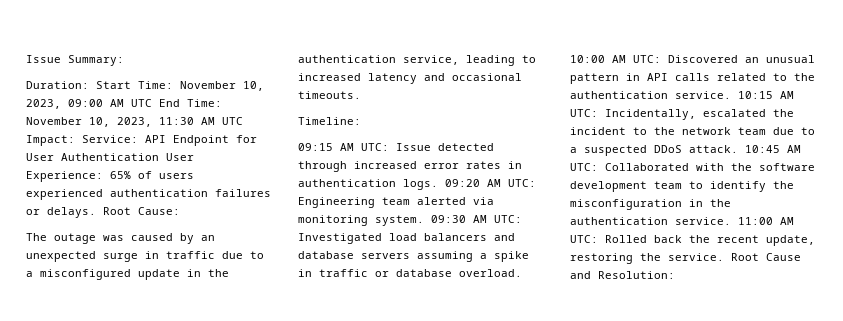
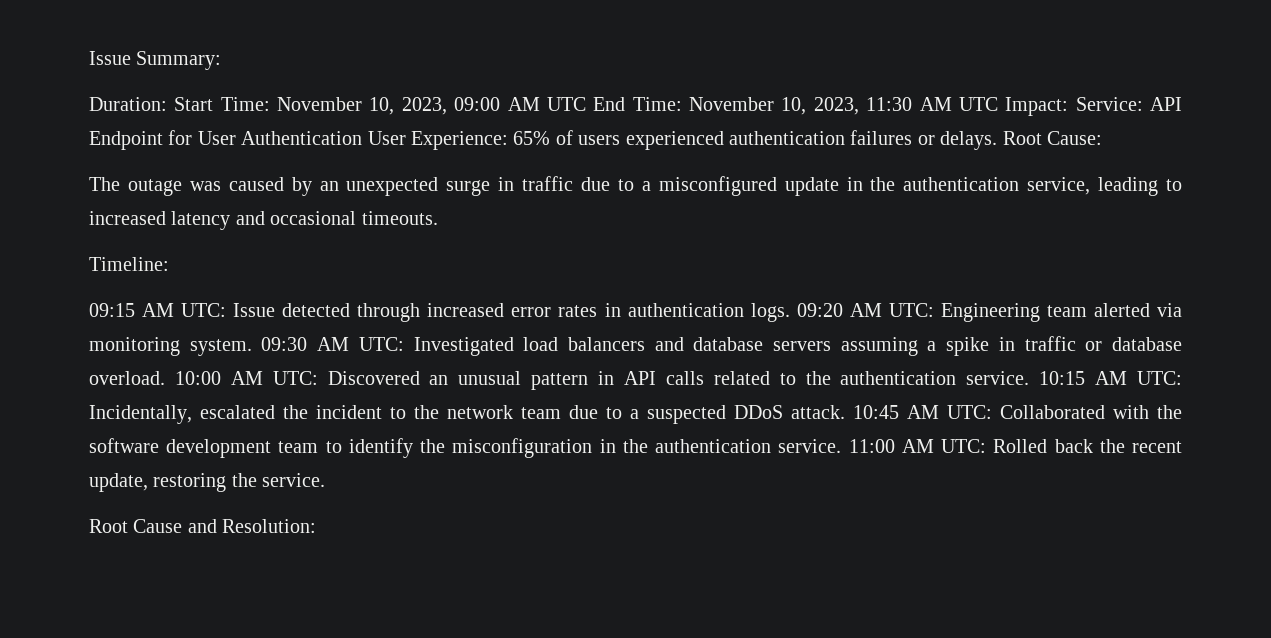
(724, 257) none -> (326, 480) //

